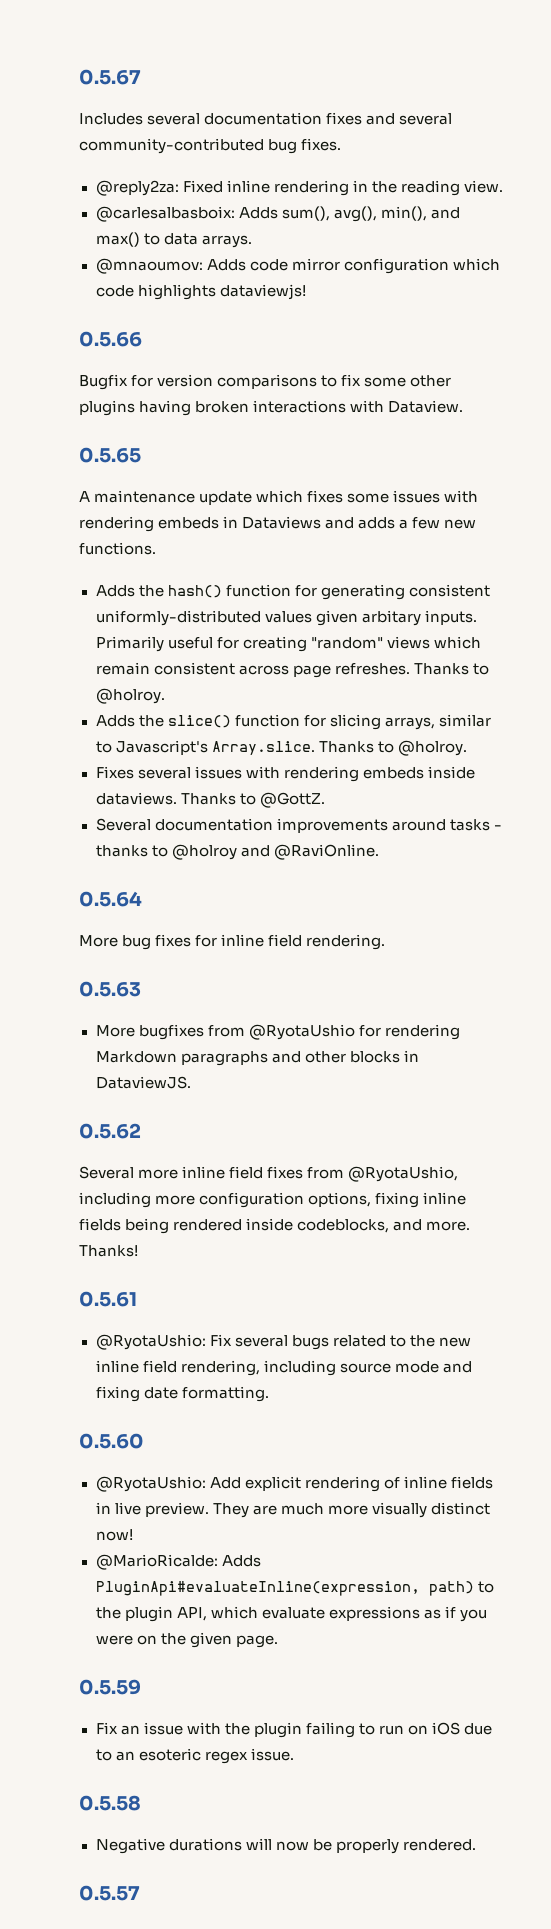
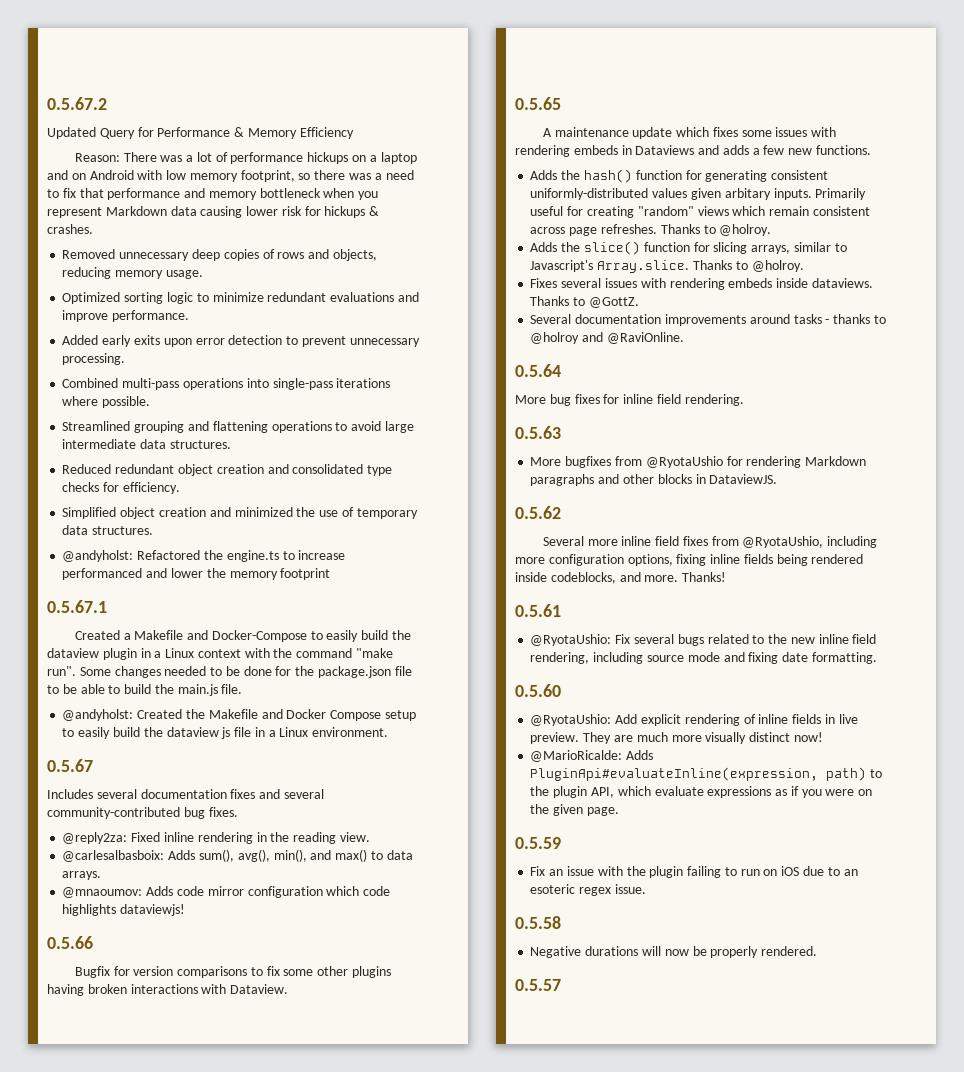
(79, 77) none -> [47,97,107,110] [47,127,354,139] [74,152,417,164] [47,170,414,182] [47,188,379,200] [47,206,380,218] [47,224,93,234] [62,249,377,261] [62,267,203,279] [62,292,419,304] [62,310,190,322] [62,335,420,347] [62,353,126,365] [62,378,391,390] [62,396,151,408] [62,421,414,433] [62,439,231,449] [62,464,393,476] [62,482,180,494] [62,507,418,519] [62,525,154,535] [62,550,346,562] [62,568,331,580] [47,600,107,613] [74,630,411,642] [47,648,394,660] [47,666,412,678] [47,684,243,696] [62,709,416,721] [62,727,389,739] 0.5.67.2 // Updated Query for Performance & Memory Efficiency // Reason: There was a lot of performance hickups on a laptop and on Android with low memory footprint, so there was a need to fix that performance and memory bottleneck when you represent Markdown data causing lower risk for hickups & crashes. // Removed unnecessary deep copies of rows and objects, reducing memory usage. // Optimized sorting logic to minimize redundant evaluations and improve performance. // Added early exits upon error detection to prevent unnecessary processing. // Combined multi-pass operations into single-pass iterations where possible. // Streamlined grouping and flattening operations to avoid large intermediate data structures. // Reduced redundant object creation and consolidated type checks for efficiency. // Simplified object creation and minimized the use of temporary data structures. // @andyholst: Refactored the engine.ts to increase performanced and lower the memory footprint // 0.5.67.1 // Created a Makefile and Docker-Compose to easily build the dataview plugin in a Linux context with the command "make run". Some changes needed to be done for the package.json file to be able to build the main.js file. // @andyholst: Created the Makefile and Docker Compose setup to easily build the dataview js file in a Linux environment. //

